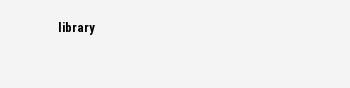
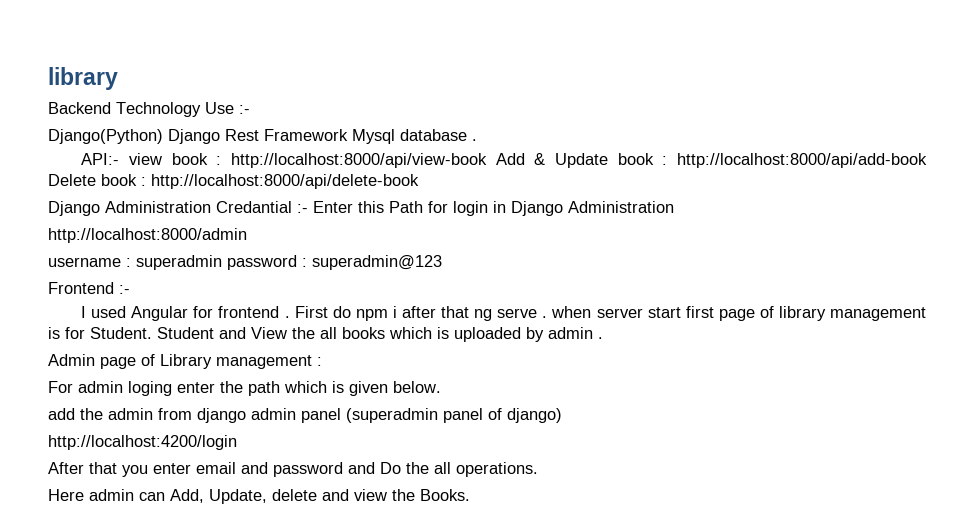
[58,22,95,35] library -> [48,67,118,90] [48,102,250,117] [48,129,477,144] [81,153,927,168] [48,174,419,189] [48,201,674,216] [48,228,247,243] [48,255,442,270] [48,282,130,294] [81,306,927,321] [48,327,603,342] [48,354,322,369] [48,381,441,396] [48,408,562,423] [48,435,237,450] [48,462,538,477] [48,489,470,504] library // Backend Technology Use :- // Django(Python) Django Rest Framework Mysql database . // API:- view book : http://localhost:8000/api/view-book Add & Update book : http://localhost:8000/api/add-book Delete book : http://localhost:8000/api/delete-book // Django Administration Credantial :- Enter this Path for login in Django Administration // http://localhost:8000/admin // username : superadmin password : superadmin@123 // Frontend :- // I used Angular for frontend . First do npm i after that ng serve . when server start first page of library management is for Student. Student and View the all books which is uploaded by admin . // Admin page of Library management : // For admin loging enter the path which is given below. // add the admin from django admin panel (superadmin panel of django) // http://localhost:4200/login // After that you enter email and password and Do the all operations. // Here admin can Add, Update, delete and view the Books.

